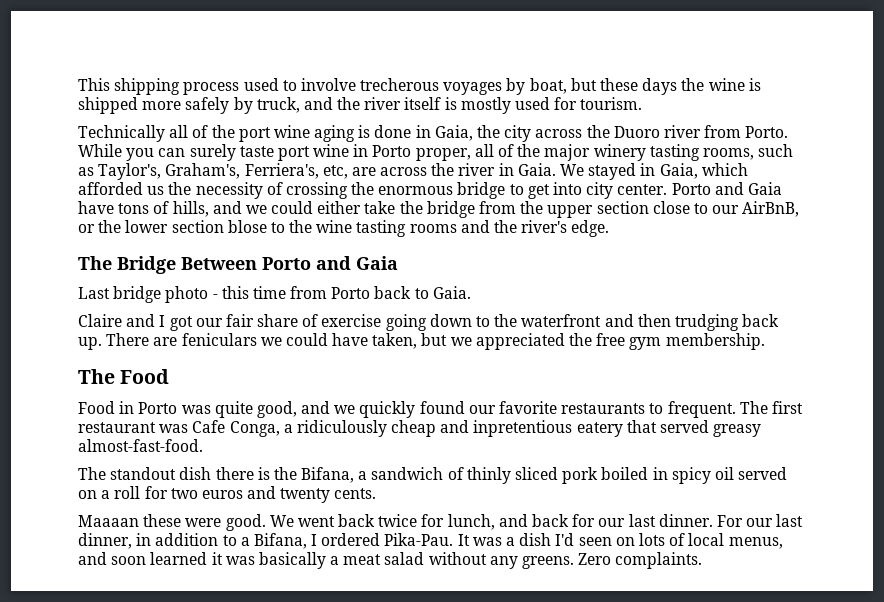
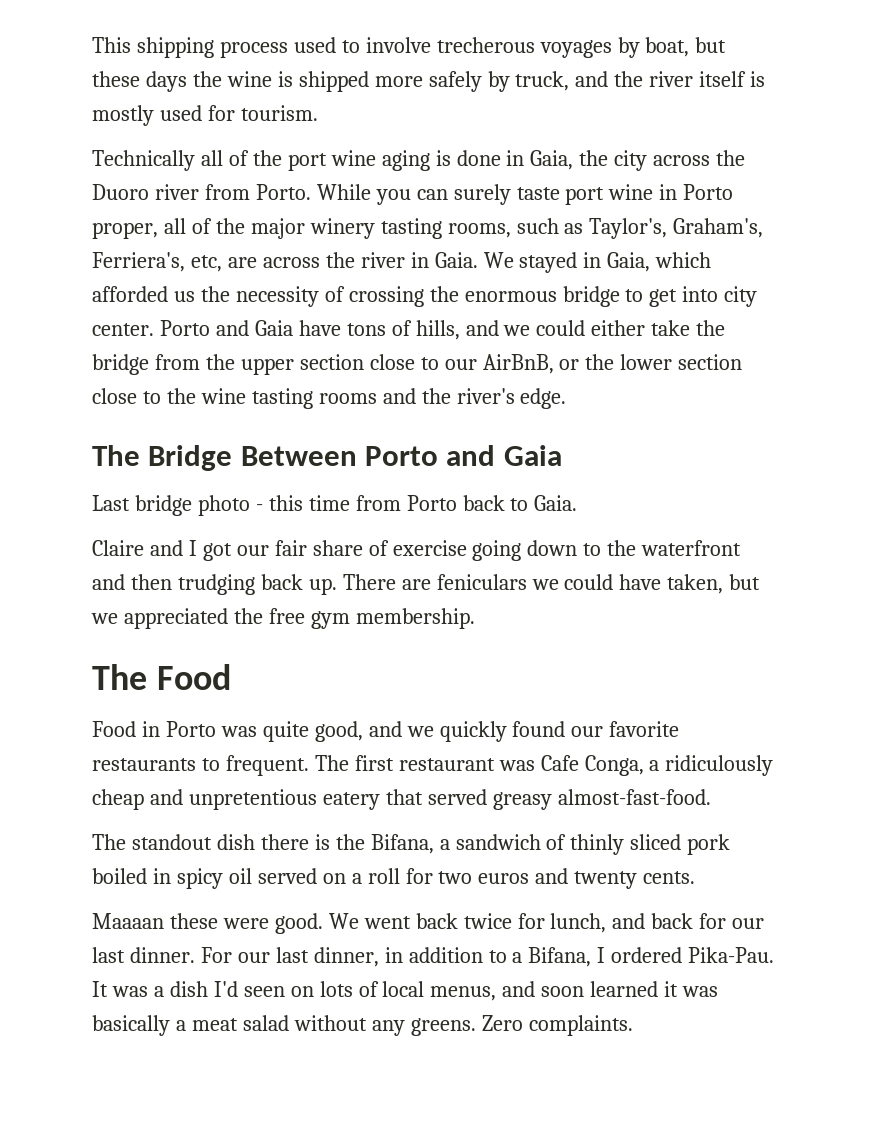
[227,220,267,233] blose -> [92,388,137,404] close
[473,420,573,437] inpretentious -> [188,789,317,810] unpretentious

